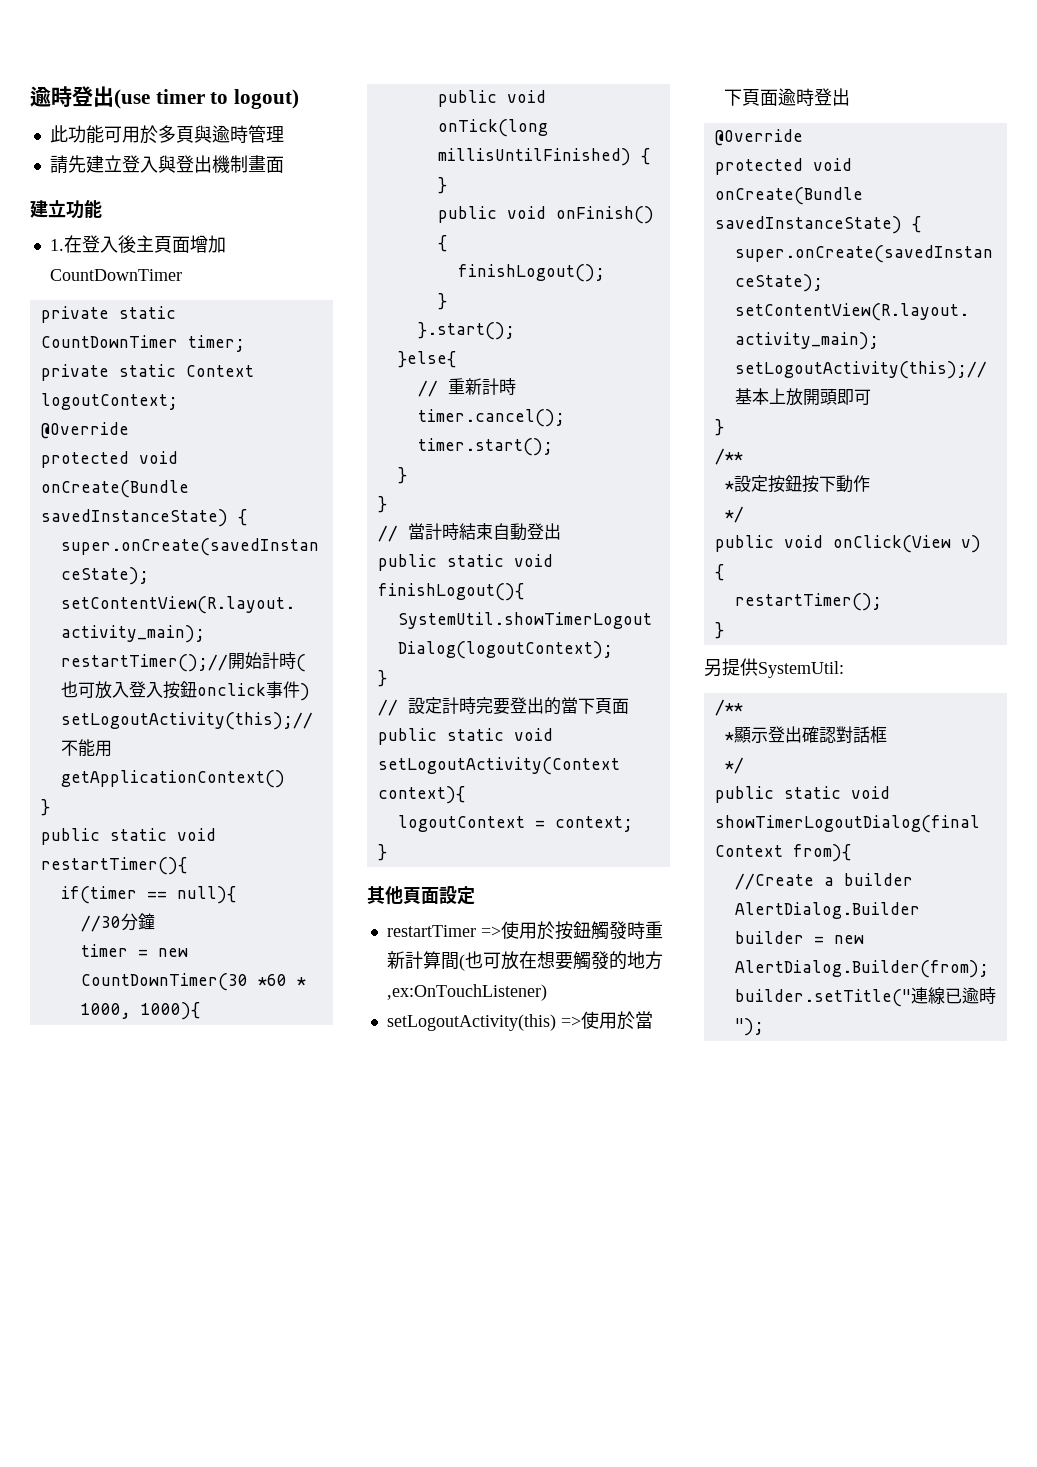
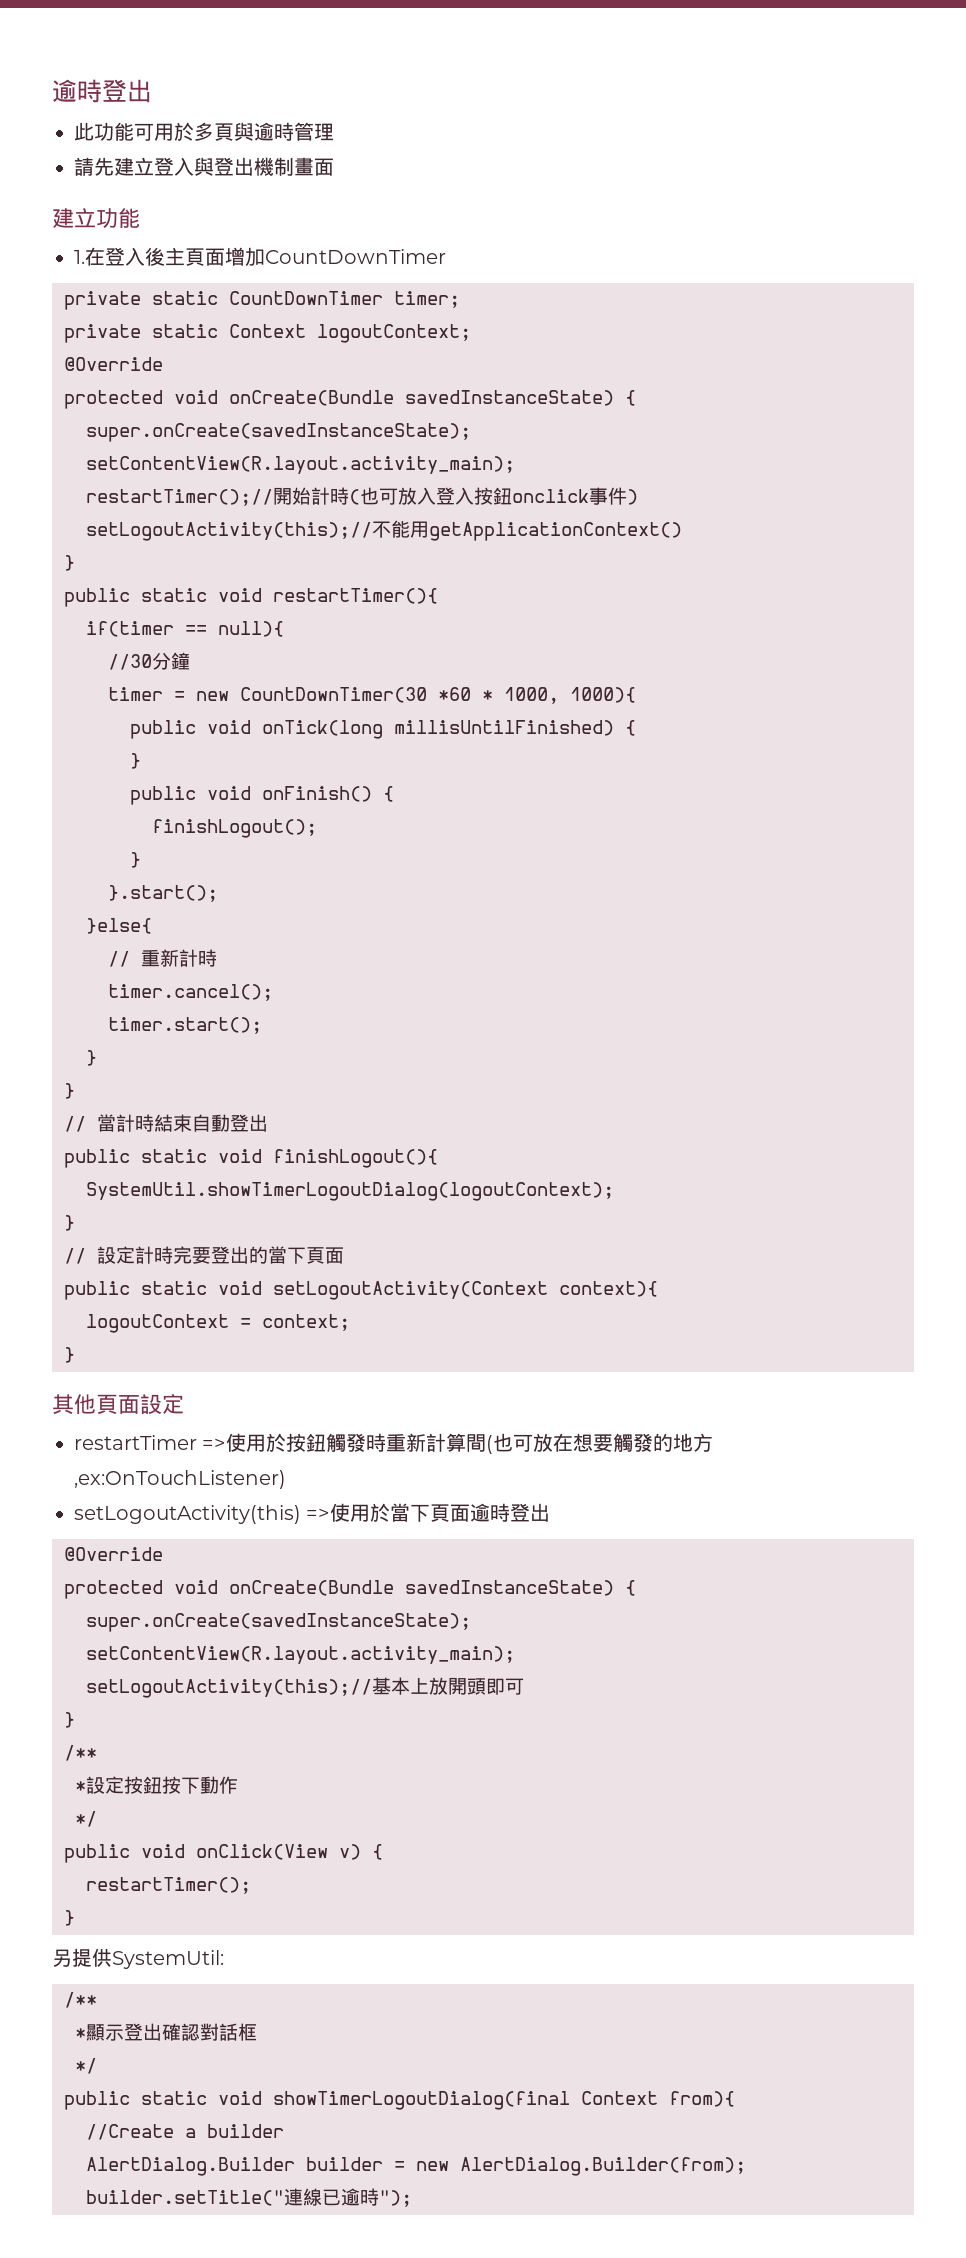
[30,86,300,109] 逾時登出(use timer to logout) -> [52,79,152,103] 逾時登出

